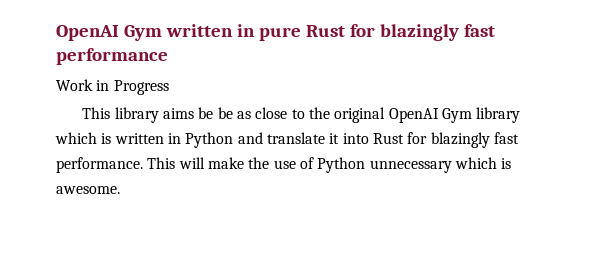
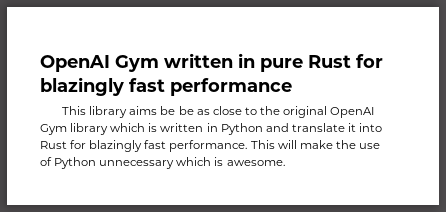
[56,79,169,95] // Work in Progress -> (292, 87) none

